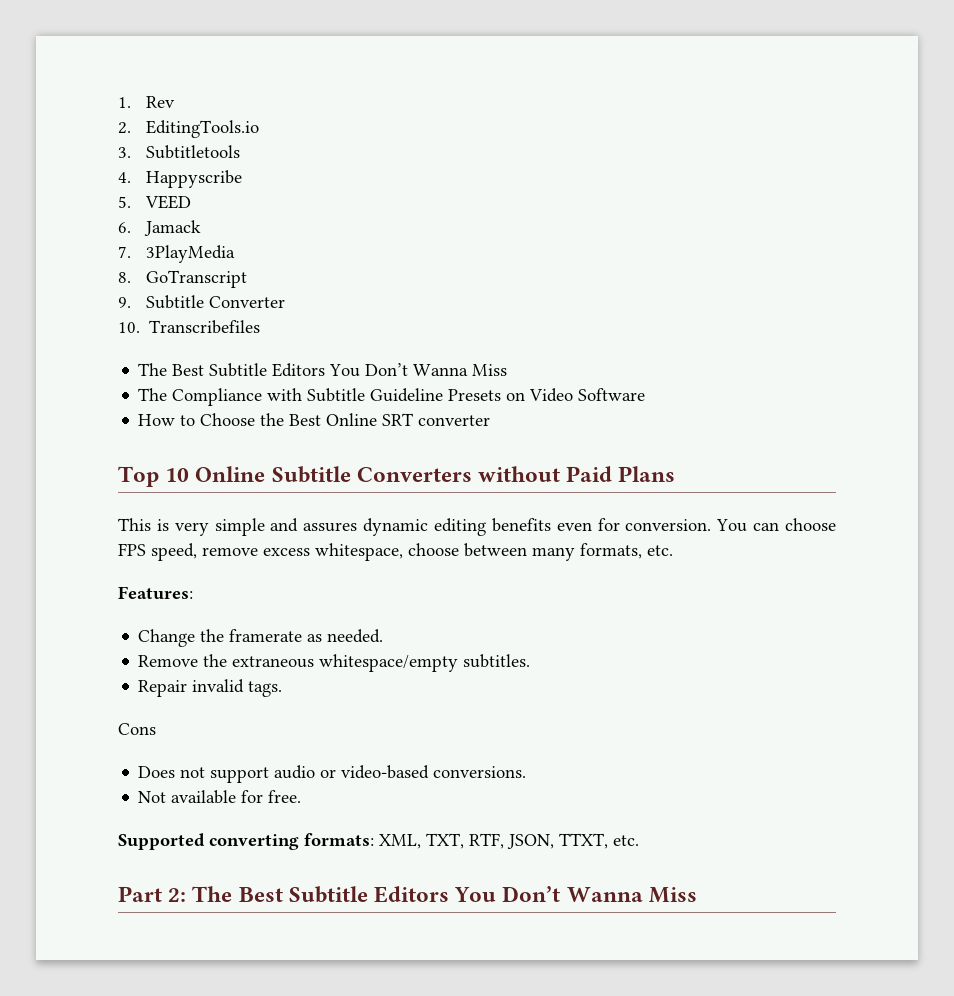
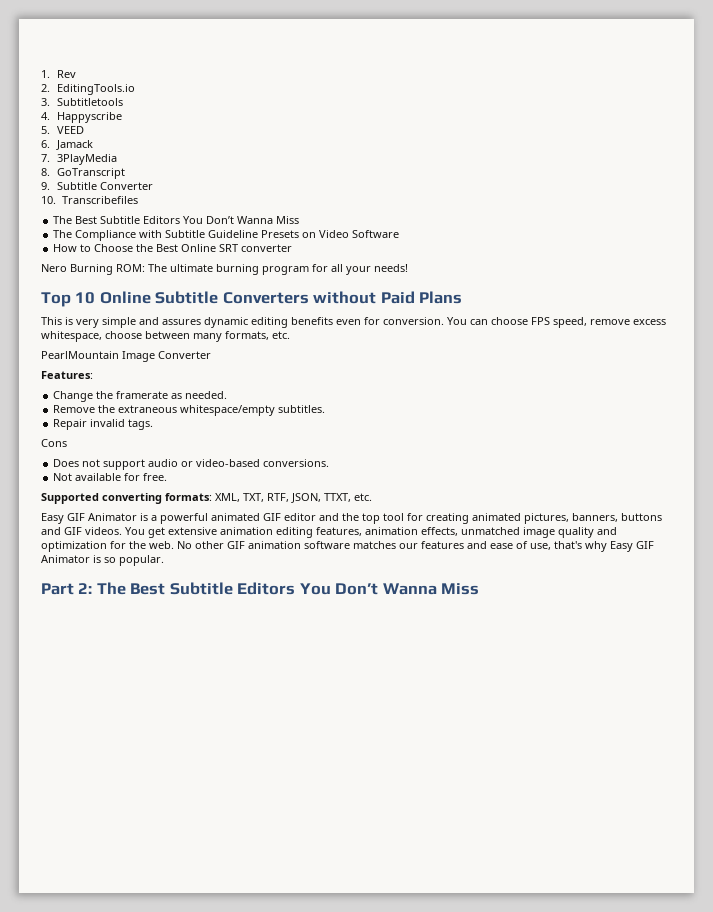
(491, 420) none -> [41,264,408,275] // Nero Burning ROM: The ultimate burning program for all your needs!
(673, 550) none -> [41,351,211,362] // PearlMountain Image Converter
(639, 840) none -> [41,513,662,524] [41,527,617,538] [41,541,654,552] [41,555,164,566] // Easy GIF Animator is a powerful animated GIF editor and the top tool for creating animated pictures, banners, buttons and GIF videos. You get extensive animation editing features, animation effects, unmatched image quality and optimization for the web. No other GIF animation software matches our features and ease of use, that's why Easy GIF Animator is so popular.

